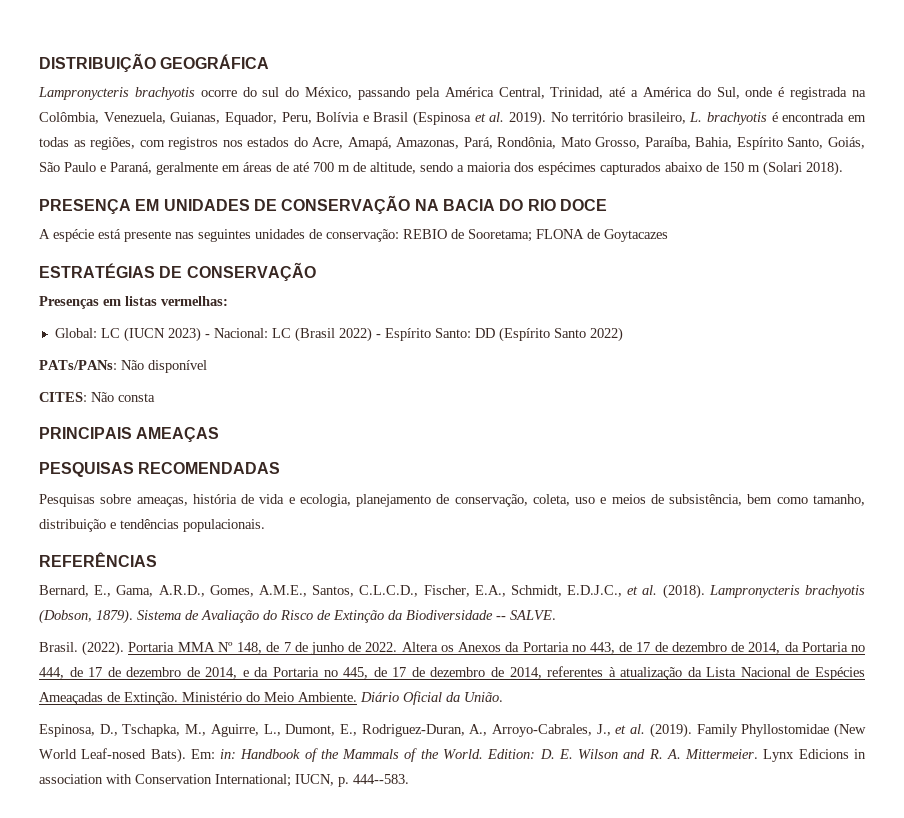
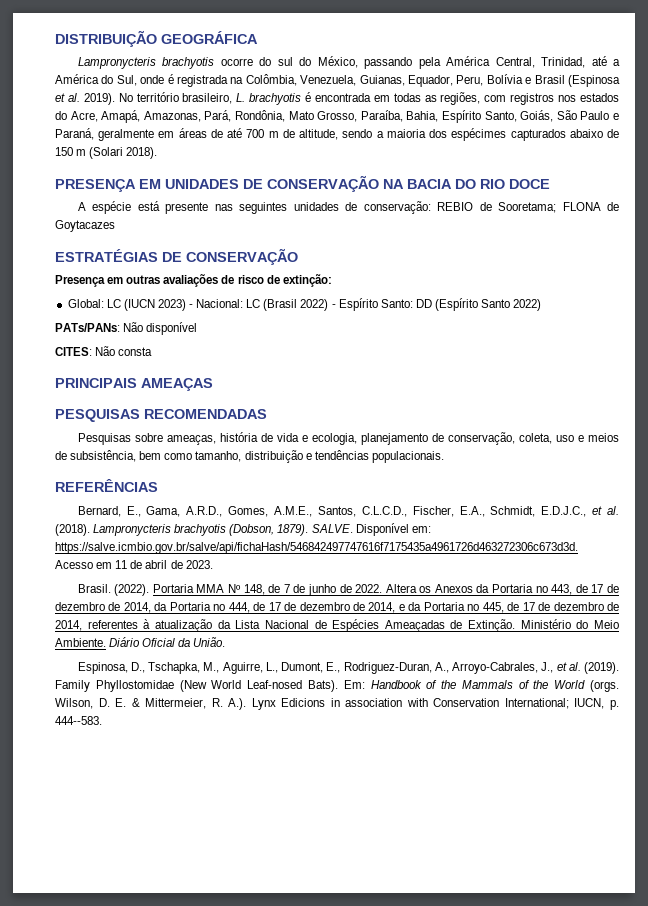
[39,296,228,309] Presenças em listas vermelhas: -> [55,274,332,287] Presença em outras avaliações de risco de extinção:
[137,610,556,623] Sistema de Avaliação do Risco de Extinção da Biodiversidade -- SALVE. -> [311,523,431,536] [55,542,578,554] [55,560,213,569] SALVE. Disponível em: https://salve.icmbio.gov.br/salve/api/fichaHash/546842497747616f7175435a4961726d463272306c673d3d. Acesso em 11 de abril de 2023.
[220,749,237,759] in: -> (365, 684) none
[442,749,759,759] World. Edition: D. E. Wilson and R. A. Mittermeier. -> [554,680,619,692] [55,698,247,710] World (orgs. Wilson, D. E. & Mittermeier, R. A.).

